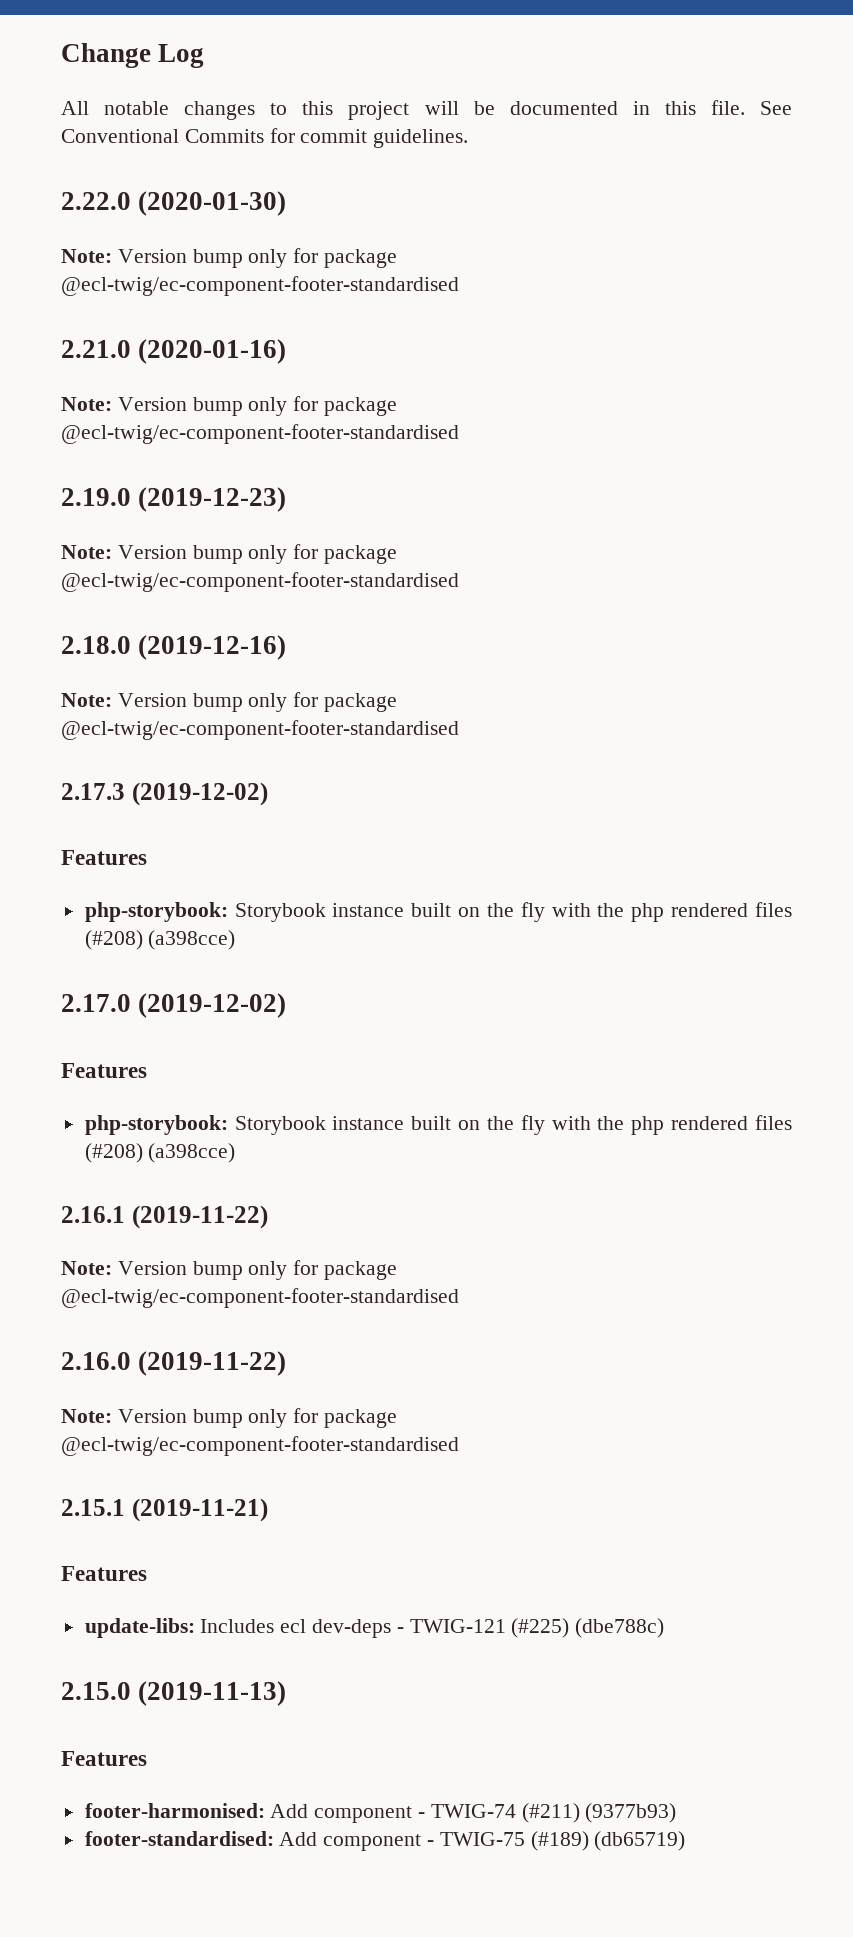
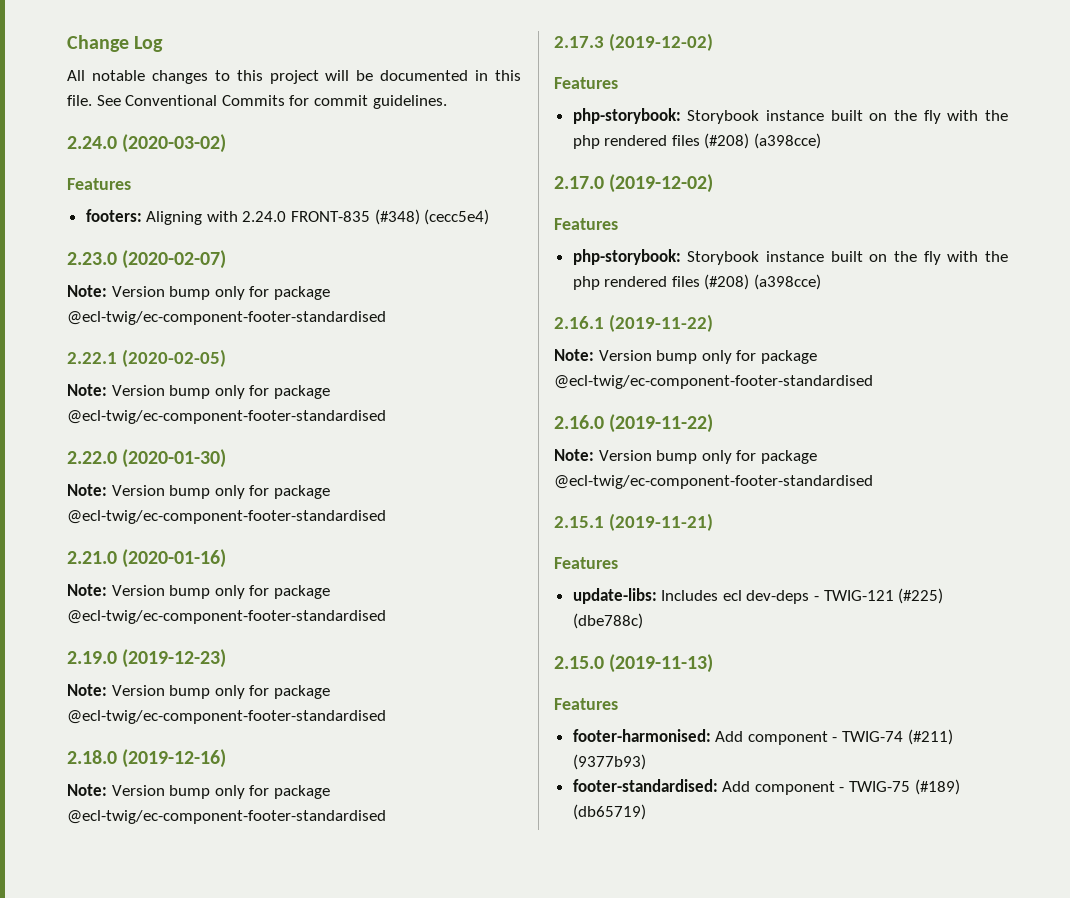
(469, 138) none -> [67,134,227,153] [67,178,131,190] [85,209,490,225] [67,250,227,269] [67,285,330,300] [67,311,386,325] [67,349,226,367] [67,384,330,399] [67,410,386,424] // 2.24.0 (2020-03-02) // Features // footers: Aligning with 2.24.0 FRONT-835 (#348) (cecc5e4) // 2.23.0 (2020-02-07) // Note: Version bump only for package @ecl-twig/ec-component-footer-standardised // 2.22.1 (2020-02-05) // Note: Version bump only for package @ecl-twig/ec-component-footer-standardised

